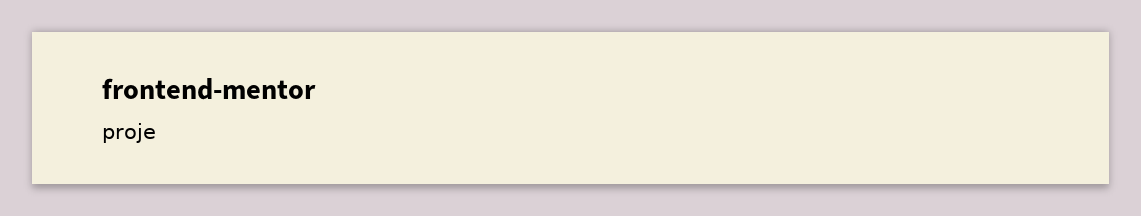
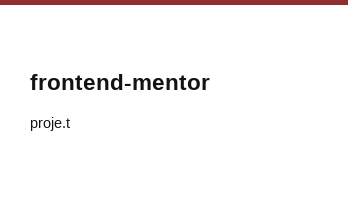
[102,123,156,143] proje -> [30,117,70,131] proje.t

